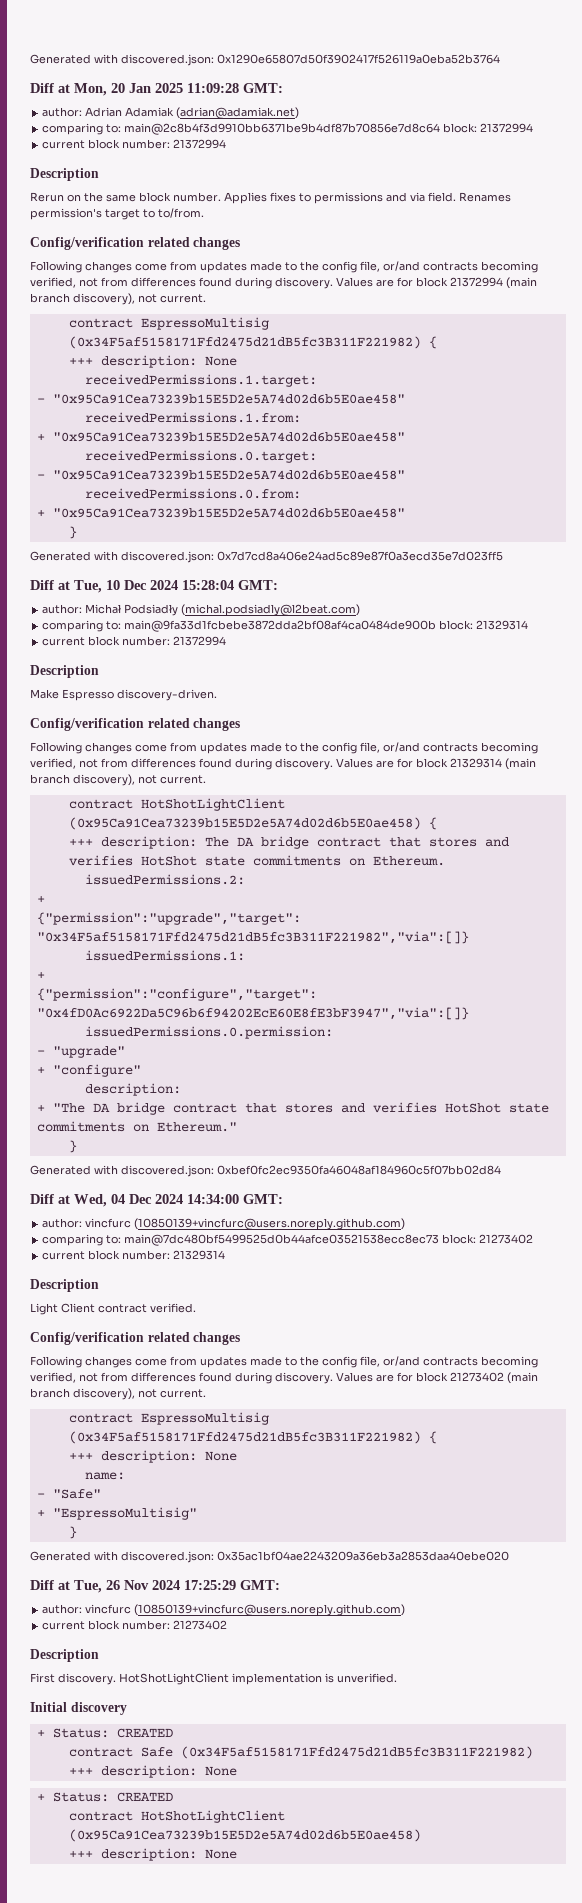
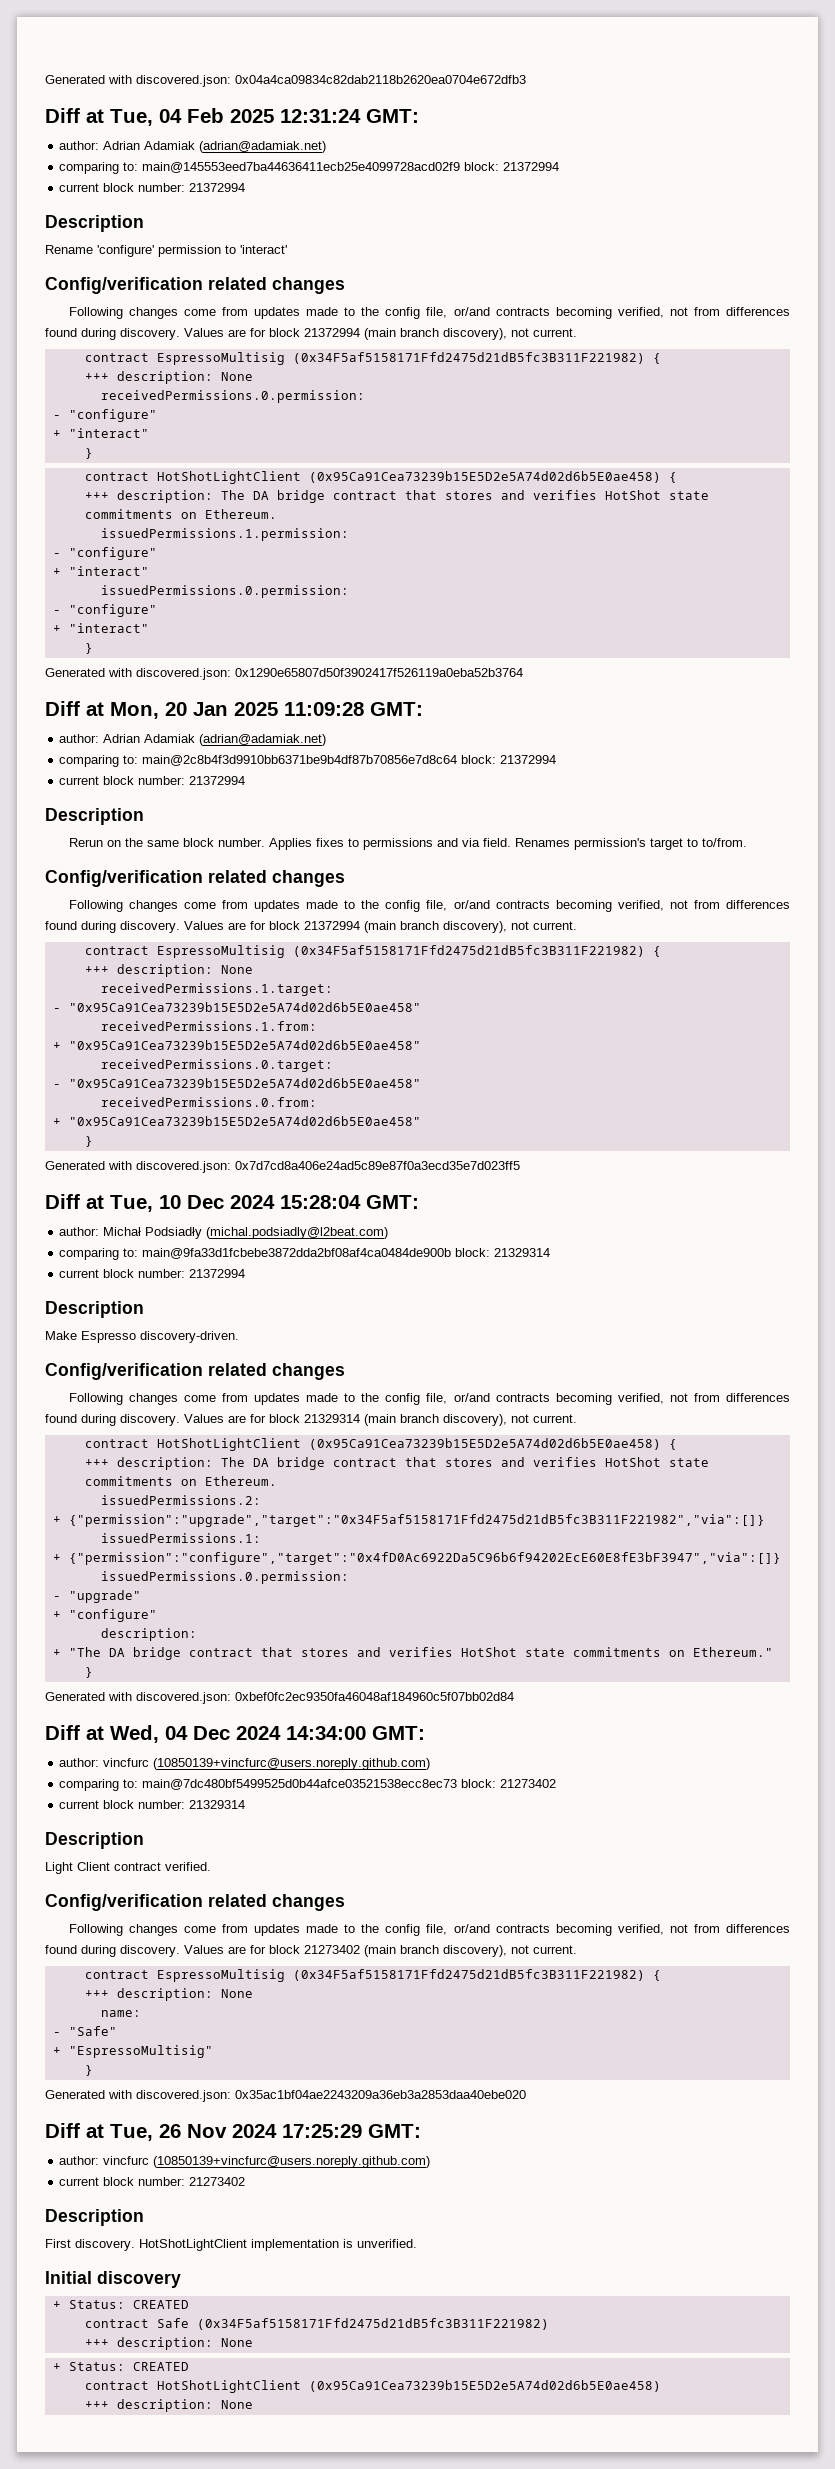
[30,54,214,66] Generated with discovered.json: -> [45,75,526,87] [45,108,419,126] [59,141,327,153] [59,162,560,174] [59,183,246,192] [45,215,144,232] [45,245,287,257] [45,277,345,294] [68,307,791,319] [45,328,577,340] [84,352,661,365] [84,371,253,384] [100,390,365,403] [52,409,157,422] [52,428,149,438] [84,448,93,459] [84,471,677,484] [84,490,709,503] [84,509,277,519] [100,528,349,541] [52,547,157,560] [52,566,149,576] [100,585,349,598] [52,604,157,617] [52,623,149,633] [84,643,93,654] [45,668,231,680] Generated with discovered.json: 0x04a4ca09834c82dab2118b2620ea0704e672dfb3 // Diff at Tue, 04 Feb 2025 12:31:24 GMT: // author: Adrian Adamiak (adrian@adamiak.net) // comparing to: main@145553eed7ba44636411ecb25e4099728acd02f9 block: 21372994 // current block number: 21372994 // Description // Rename 'configure' permission to 'interact' // Config/verification related changes // Following changes come from updates made to the config file, or/and contracts becoming verified, not from differences found during discovery. Values are for block 21372994 (main branch discovery), not current. // contract EspressoMultisig (0x34F5af5158171Ffd2475d21dB5fc3B311F221982) { // +++ description: None // receivedPermissions.0.permission: // - "configure" // + "interact" // } // contract HotShotLightClient (0x95Ca91Cea73239b15E5D2e5A74d02d6b5E0ae458) { // +++ description: The DA bridge contract that stores and verifies HotShot state commitments on Ethereum. // issuedPermissions.1.permission: // - "configure" // + "interact" // issuedPermissions.0.permission: // - "configure" // + "interact" // } // Generated with discovered.json:

